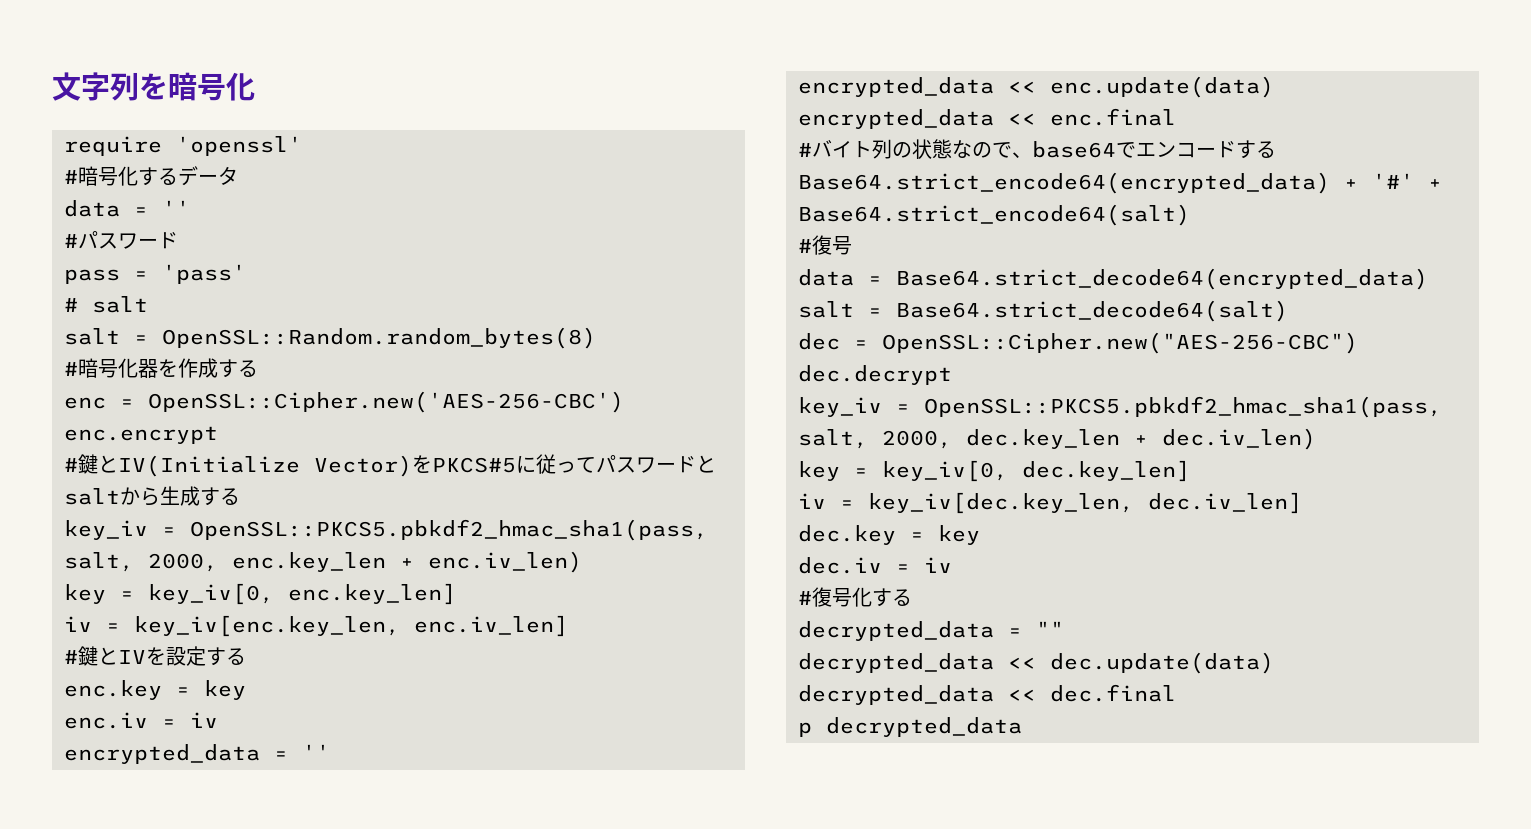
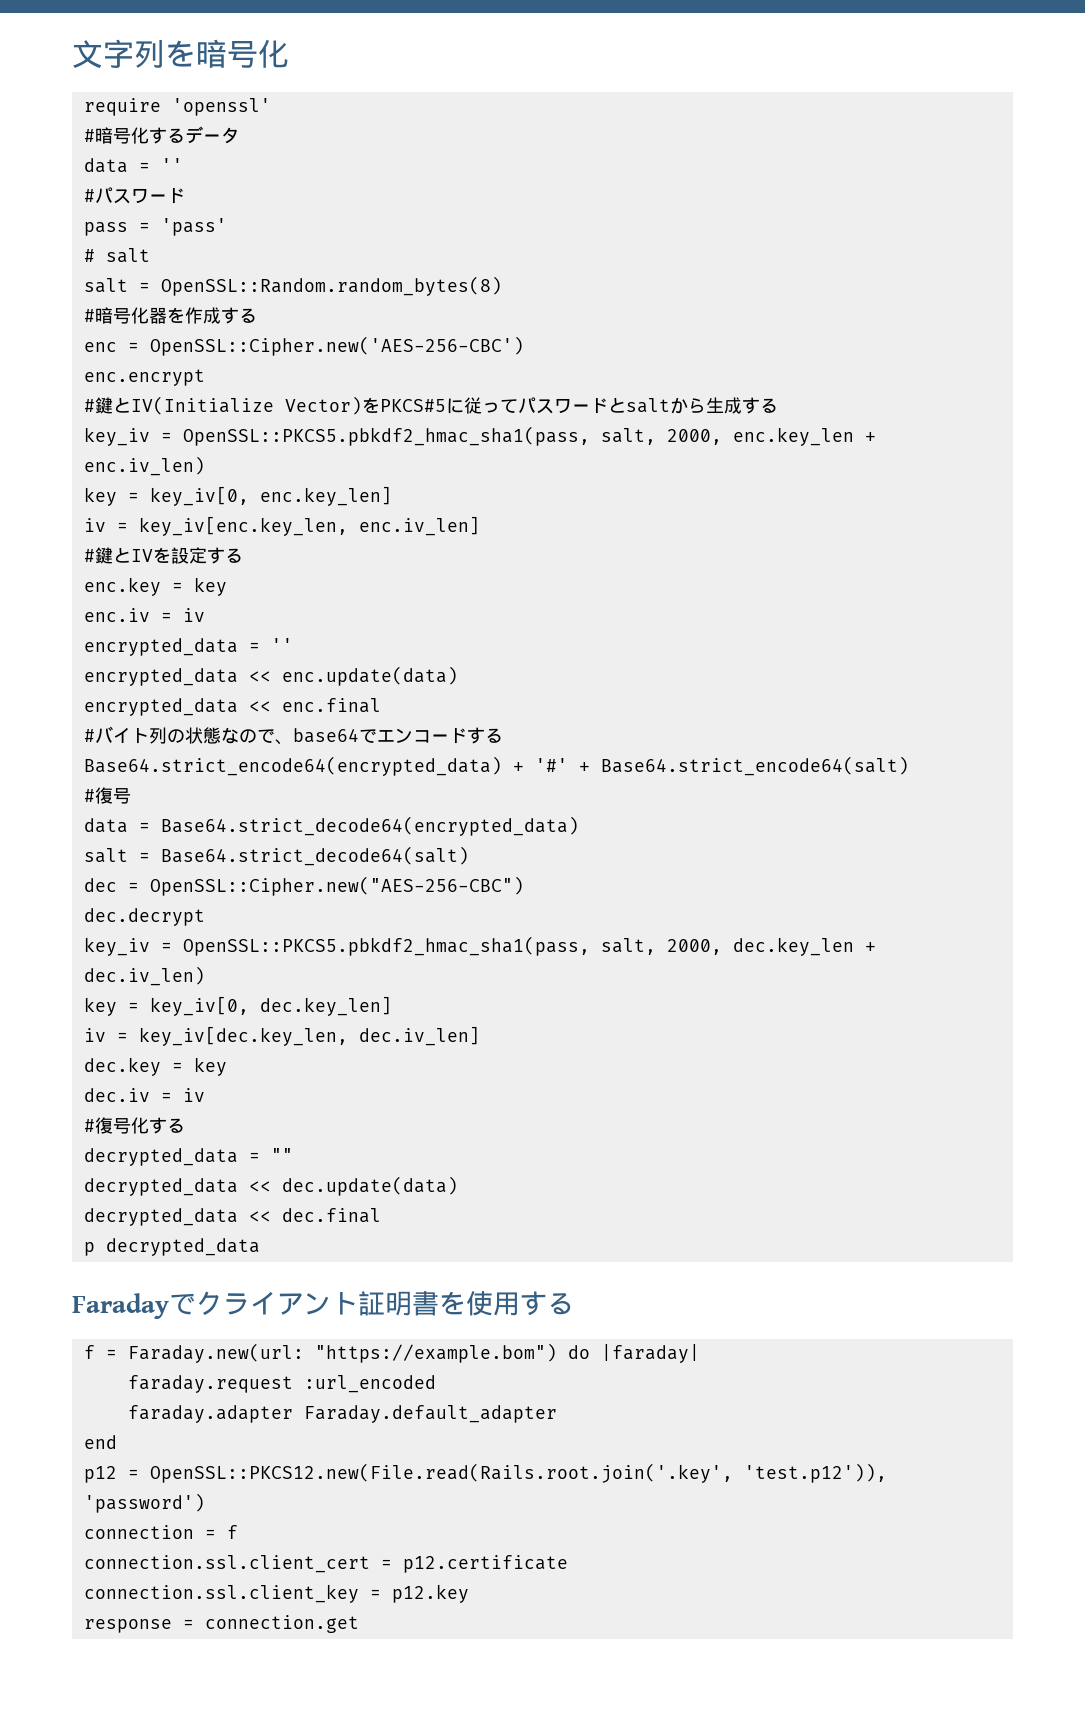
(1023, 727) none -> [72,1291,574,1319] [84,1343,700,1363] [128,1375,436,1393] [128,1405,557,1423] [84,1435,117,1449] [84,1463,887,1483] [84,1493,205,1513] [84,1525,238,1539] [84,1555,568,1573] [84,1584,469,1603] [84,1615,359,1633] // Faradayでクライアント証明書を使用する // f = Faraday.new(url: "https://example.bom") do |faraday| // faraday.request :url_encoded // faraday.adapter Faraday.default_adapter // end // p12 = OpenSSL::PKCS12.new(File.read(Rails.root.join('.key', 'test.p12')), 'password') // connection = f // connection.ssl.client_cert = p12.certificate // connection.ssl.client_key = p12.key // response = connection.get

